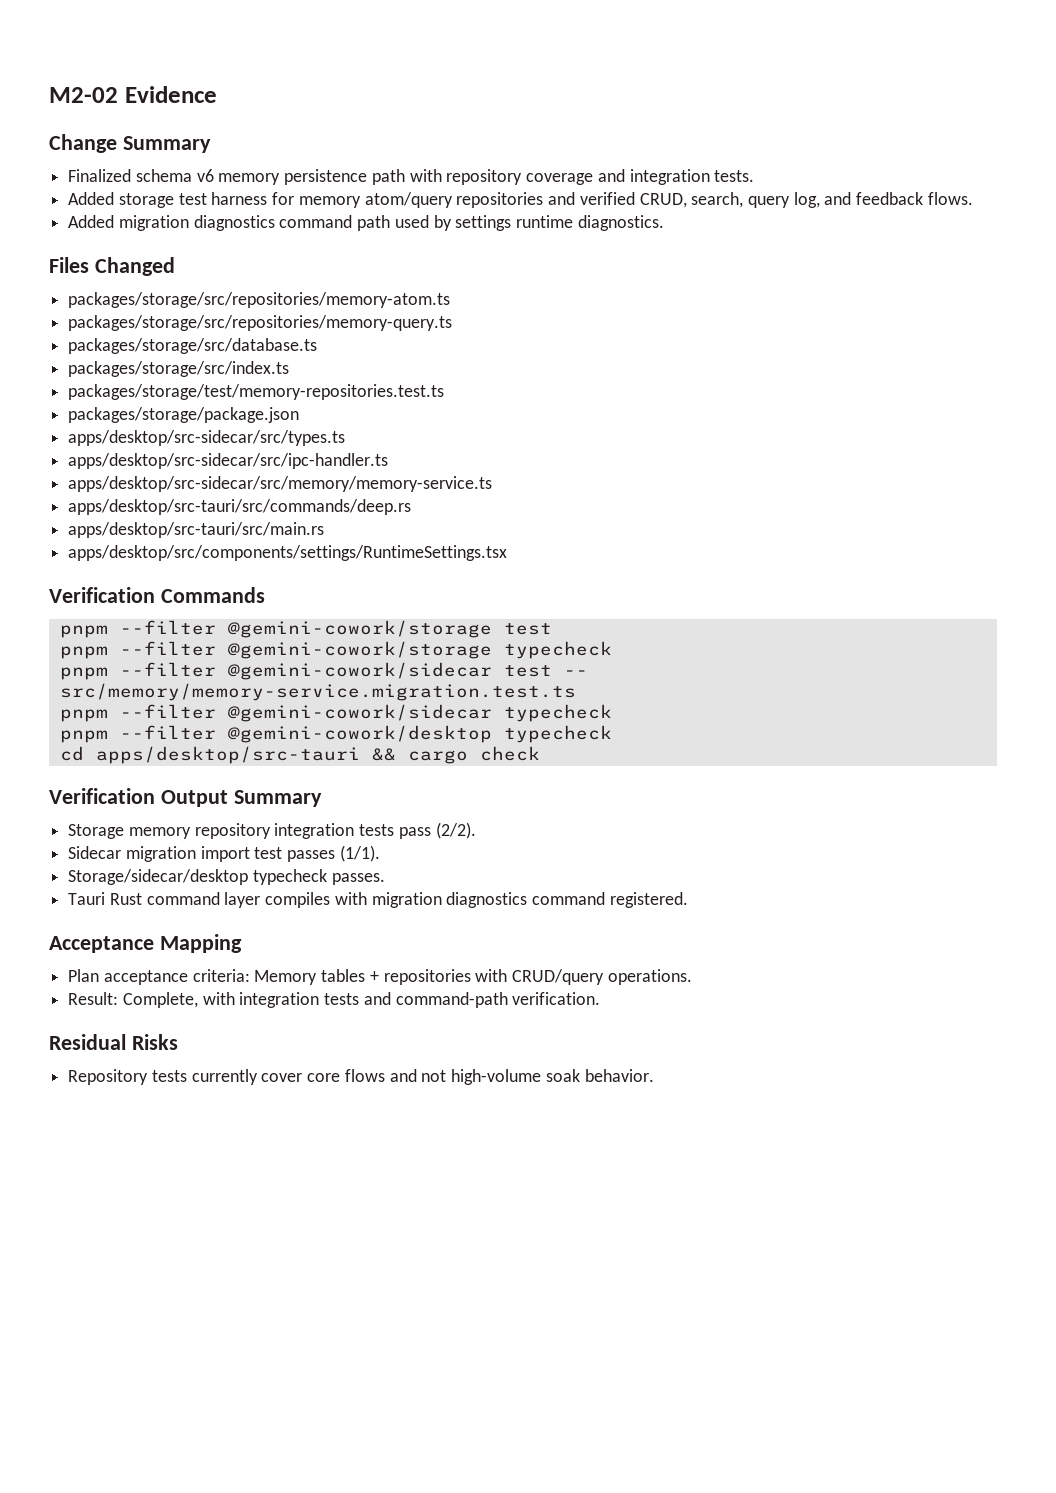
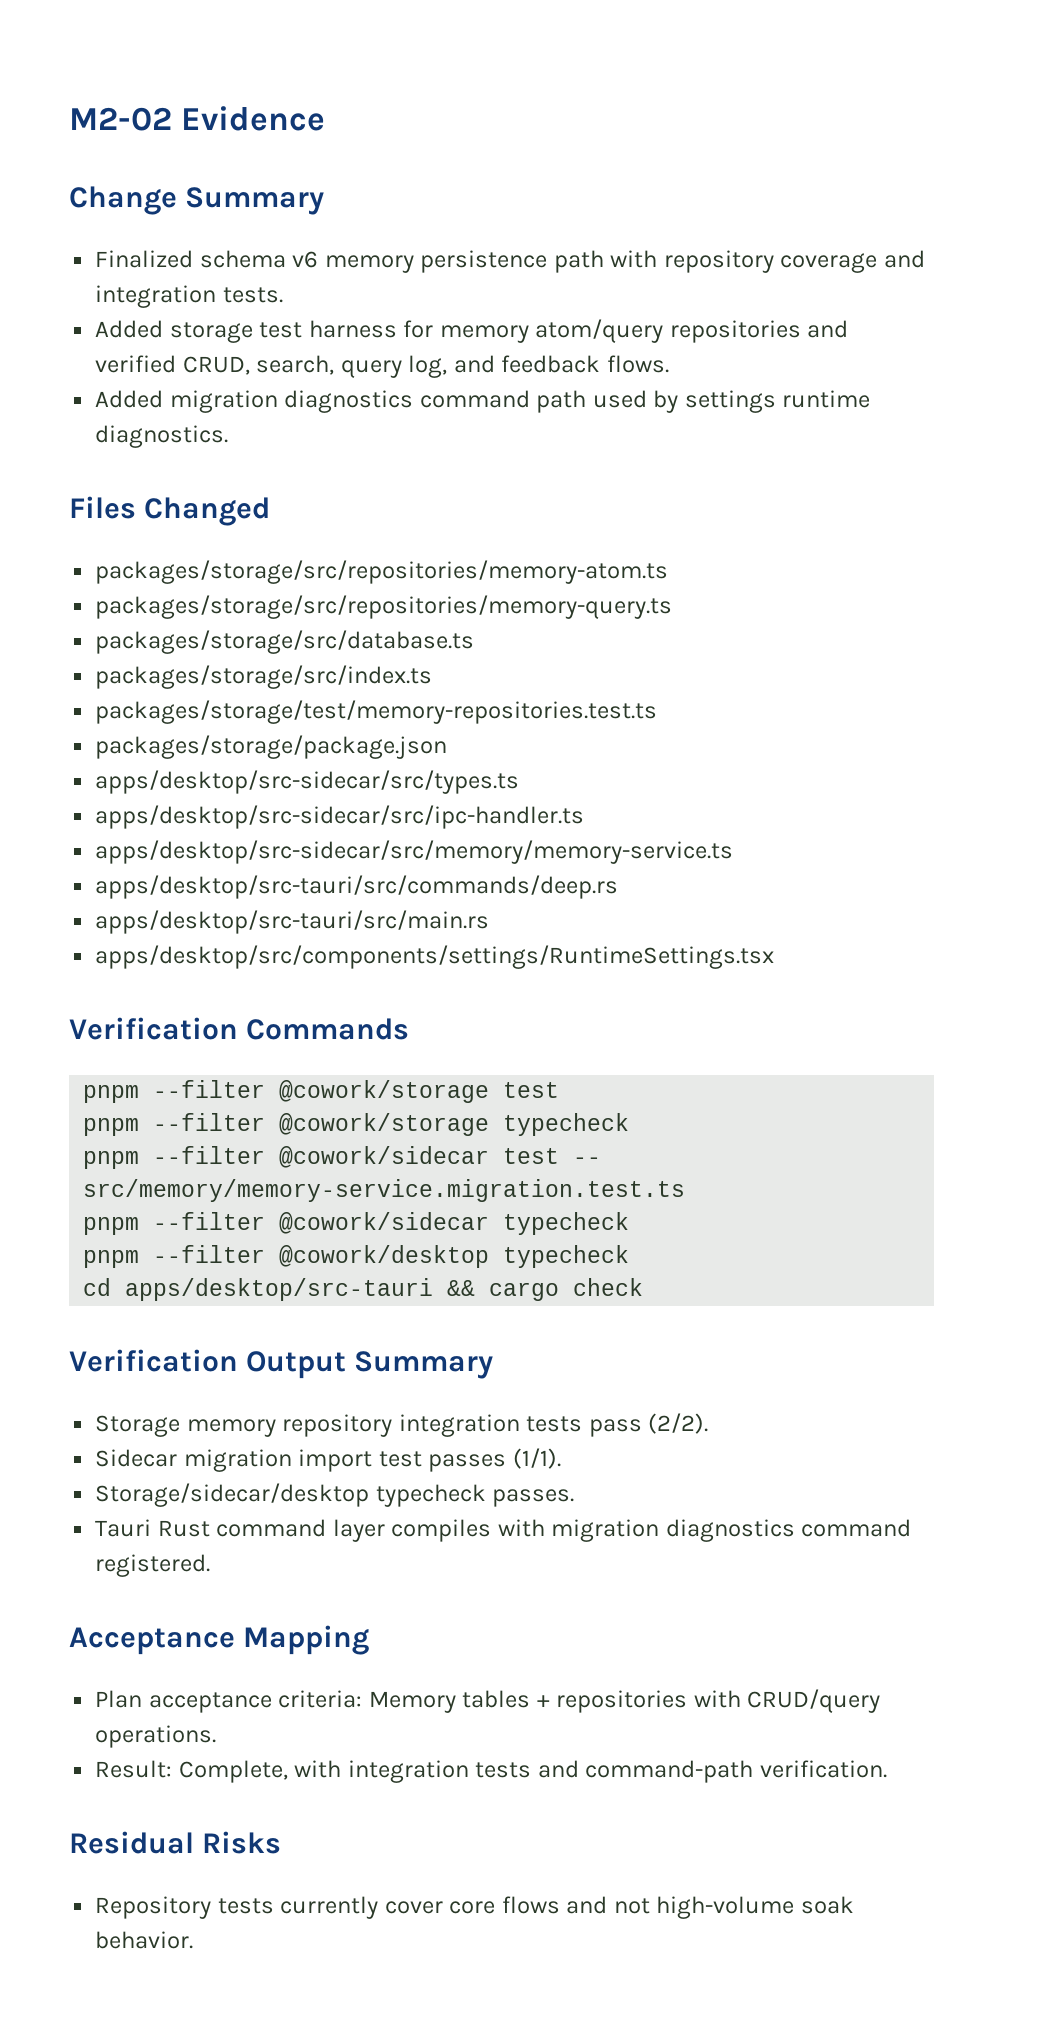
[227,620,492,638] @gemini-cowork/storage -> [279,1080,490,1103] @cowork/storage
[227,641,612,659] [59,662,492,680] @gemini-cowork/storage typecheck // pnpm --filter @gemini-cowork/sidecar -> [279,1113,630,1136] [83,1146,490,1169] @cowork/storage typecheck // pnpm --filter @cowork/sidecar
[227,704,612,722] [59,725,492,743] @gemini-cowork/sidecar typecheck // pnpm --filter @gemini-cowork/desktop -> [279,1212,630,1235] [83,1245,490,1268] @cowork/sidecar typecheck // pnpm --filter @cowork/desktop

